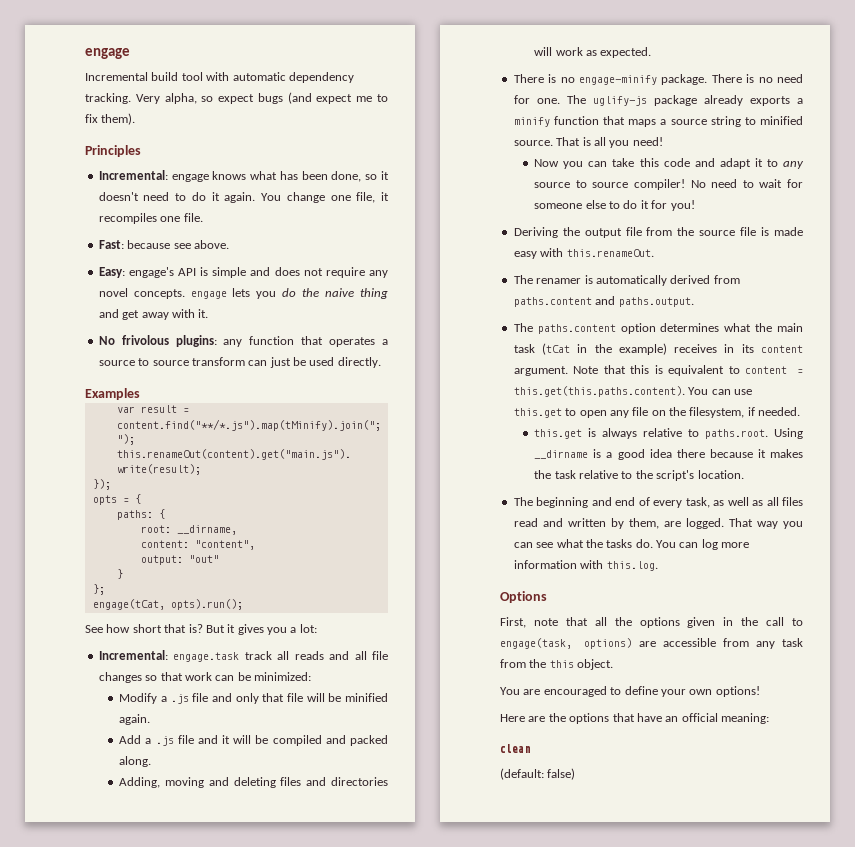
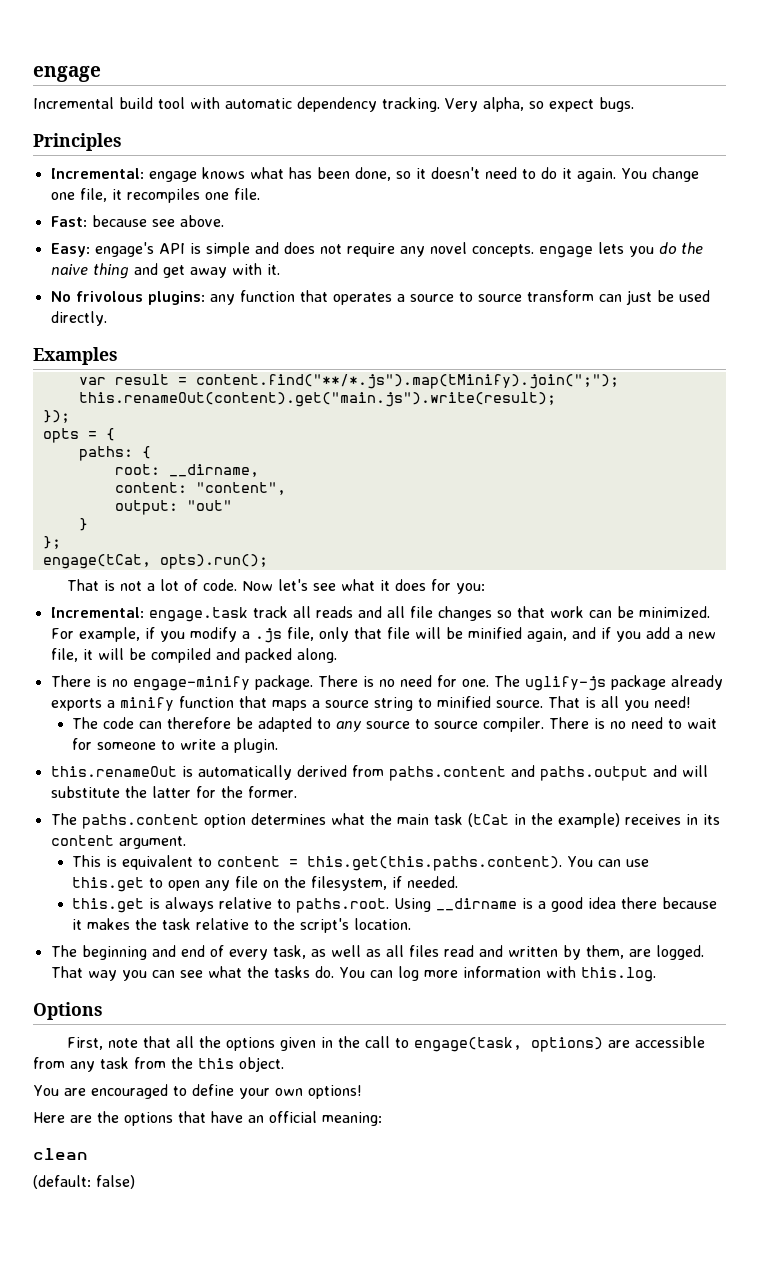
[257,92,388,104] [85,113,136,125] bugs (and expect me to fix them). -> [599,97,634,112] bugs.
[85,624,317,635] See how short that is? But it gives you a lot: -> [67,579,486,594] That is not a lot of code. Now let's see what it does for you:
[254,672,311,681] [119,693,232,704] minimized: // Modify a .js file and -> [638,606,710,618] [50,627,314,643] minimized. For example, if you modify a .js file,
[119,714,151,725] [119,735,218,746] again. // Add a .js file and -> [526,627,716,642] [50,648,78,662] again, and if you add a new file,
[119,777,388,788] [534,47,652,58] // Adding, moving and deleting files and directories will work as expected. -> (337, 655) none
[534,158,763,169] Now you can take this code and adapt it -> [72,717,313,732] The code can therefore be adapted
[634,179,706,190] compiler! No -> [483,717,627,732] compiler. There is no
[585,200,695,211] [513,227,803,238] [513,248,654,259] [513,275,582,284] else to do it for you! // Deriving the output file from the source file is made easy with this.renameOut. // The renamer -> [161,738,279,753] [50,766,177,777] to write a plugin. // this.renameOut
[618,297,694,307] paths.output. -> [539,765,708,781] [50,786,297,798] paths.output and will substitute the latter for the former.
[573,365,650,374] Note that this -> [72,855,102,867] // This

